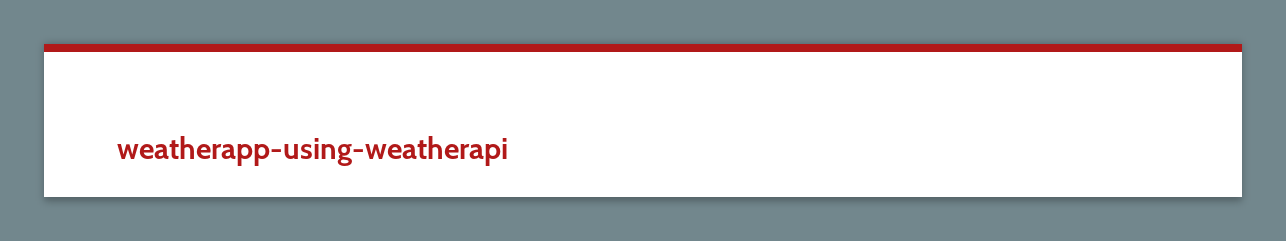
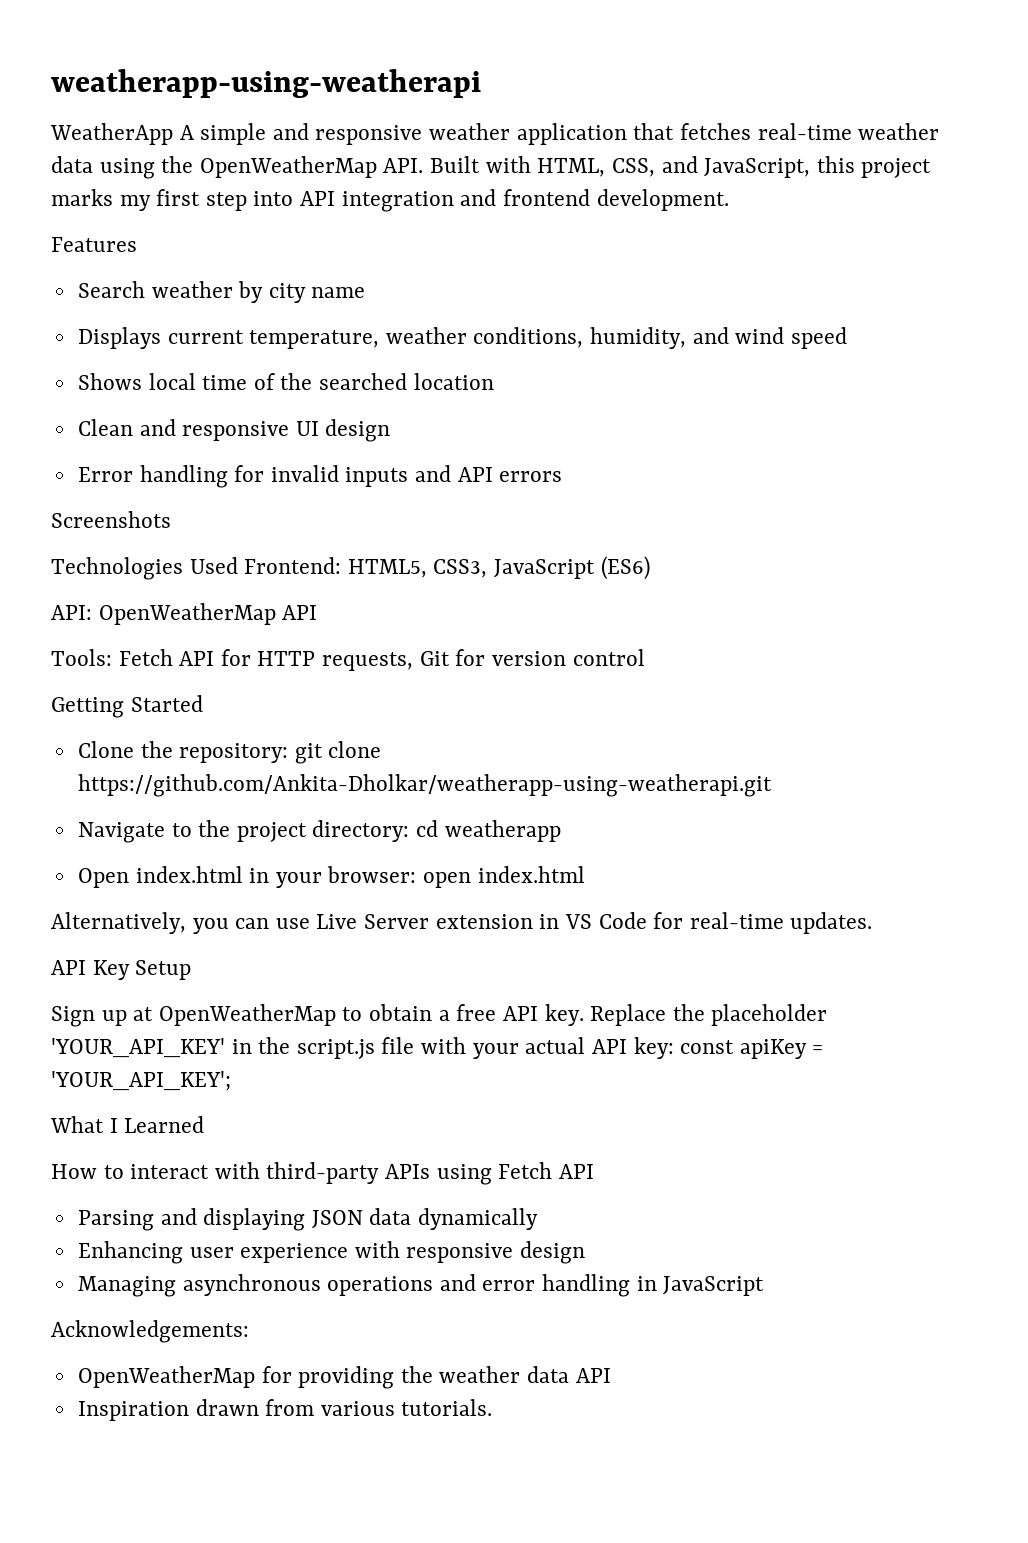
(508, 151) none -> [50,123,940,145] [51,156,932,179] [51,189,729,212] [51,237,137,252] [77,281,366,303] [77,327,847,349] [77,373,494,390] [77,419,391,442] [77,465,563,488] [51,511,171,528] [51,556,650,580] [51,603,318,625] [51,649,645,671] [51,695,203,718] [77,741,382,764] [77,774,772,797] [77,820,561,843] [77,866,585,888] [51,912,873,934] [51,960,192,980] [51,1004,828,1027] [51,1037,824,1059] [51,1071,231,1091] [50,1116,205,1133] [51,1162,594,1185] [77,1208,539,1231] [77,1241,586,1264] [77,1274,765,1297] [51,1320,249,1343] [77,1366,611,1389] [77,1399,493,1421] // WeatherApp A simple and responsive weather application that fetches real-time weather data using the OpenWeatherMap API. Built with HTML, CSS, and JavaScript, this project marks my first step into API integration and frontend development. // Features // Search weather by city name // Displays current temperature, weather conditions, humidity, and wind speed // Shows local time of the searched location // Clean and responsive UI design // Error handling for invalid inputs and API errors // Screenshots // Technologies Used Frontend: HTML5, CSS3, JavaScript (ES6) // API: OpenWeatherMap API // Tools: Fetch API for HTTP requests, Git for version control // Getting Started // Clone the repository: git clone https://github.com/Ankita-Dholkar/weatherapp-using-weatherapi.git // Navigate to the project directory: cd weatherapp // Open index.html in your browser: open index.html // Alternatively, you can use Live Server extension in VS Code for real-time updates. // API Key Setup // Sign up at OpenWeatherMap to obtain a free API key. Replace the placeholder 'YOUR_API_KEY' in the script.js file with your actual API key: const apiKey = 'YOUR_API_KEY'; // What I Learned // How to interact with third-party APIs using Fetch API // Parsing and displaying JSON data dynamically // Enhancing user experience with responsive design // Managing asynchronous operations and error handling in JavaScript // Acknowledgements: // OpenWeatherMap for providing the weather data API // Inspiration drawn from various tutorials.

